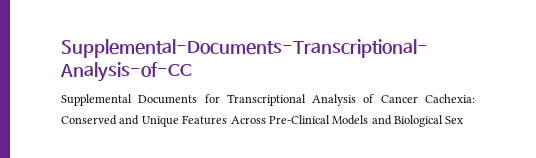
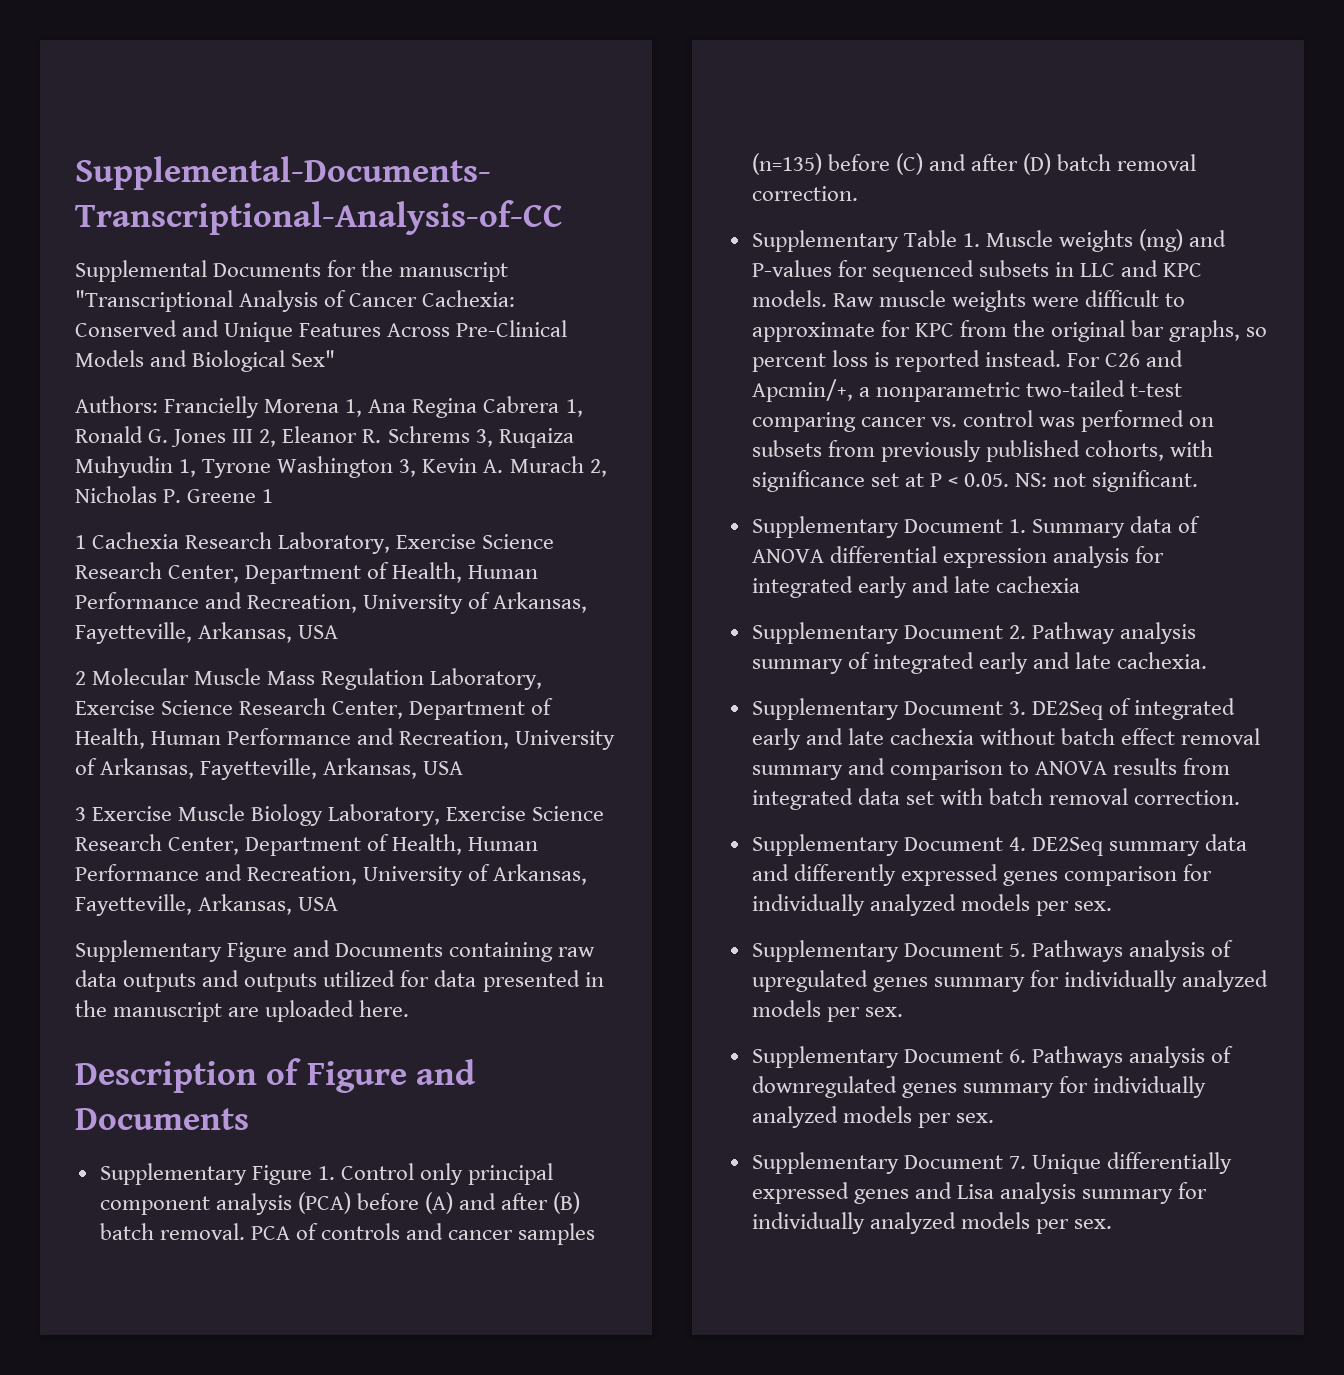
[226,94,306,106] Transcriptional -> [361,260,509,282] [75,290,233,312] the manuscript "Transcriptional
[445,116,464,124] Sex -> [291,350,336,367] [75,396,583,418] [75,426,574,448] [75,456,607,478] [75,486,274,503] [75,532,555,554] [75,562,539,584] [75,592,588,614] [75,622,339,644] [75,668,543,690] [75,698,554,720] [75,728,616,750] [75,758,464,780] [75,804,605,826] [75,834,539,856] [75,864,588,886] [75,894,339,916] [75,940,596,962] [75,970,604,992] [75,1000,410,1022] [75,1058,477,1093] [75,1108,249,1130] [99,1163,554,1185] [99,1192,581,1215] [99,1223,596,1245] [751,153,1197,175] [751,186,858,201] [751,229,1227,252] [751,260,1203,282] [751,290,1186,312] [751,320,1268,342] [751,350,1184,372] [751,379,1183,402] [751,410,1215,432] [751,440,1214,462] [751,470,1199,492] [751,516,1201,538] [751,546,1165,568] [751,576,1081,598] [751,622,1197,644] [751,652,1208,674] [751,698,1236,720] [751,728,1261,750] [751,758,1231,780] [751,788,1241,810] [751,834,1248,856] [751,864,1213,886] [751,894,1113,916] [751,940,1234,962] [751,970,1269,992] [751,1000,903,1022] [751,1046,1234,1068] [751,1076,1207,1098] [751,1106,994,1128] [751,1152,1233,1174] [751,1182,1208,1204] [751,1212,1113,1234] Sex" // Authors: Francielly Morena 1, Ana Regina Cabrera 1, Ronald G. Jones III 2, Eleanor R. Schrems 3, Ruqaiza Muhyudin 1, Tyrone Washington 3, Kevin A. Murach 2, Nicholas P. Greene 1 // 1 Cachexia Research Laboratory, Exercise Science Research Center, Department of Health, Human Performance and Recreation, University of Arkansas, Fayetteville, Arkansas, USA // 2 Molecular Muscle Mass Regulation Laboratory, Exercise Science Research Center, Department of Health, Human Performance and Recreation, University of Arkansas, Fayetteville, Arkansas, USA // 3 Exercise Muscle Biology Laboratory, Exercise Science Research Center, Department of Health, Human Performance and Recreation, University of Arkansas, Fayetteville, Arkansas, USA // Supplementary Figure and Documents containing raw data outputs and outputs utilized for data presented in the manuscript are uploaded here. // Description of Figure and Documents // Supplementary Figure 1. Control only principal component analysis (PCA) before (A) and after (B) batch removal. PCA of controls and cancer samples (n=135) before (C) and after (D) batch removal correction. // Supplementary Table 1. Muscle weights (mg) and P-values for sequenced subsets in LLC and KPC models. Raw muscle weights were difficult to approximate for KPC from the original bar graphs, so percent loss is reported instead. For C26 and Apcmin/+, a nonparametric two-tailed t-test comparing cancer vs. control was performed on subsets from previously published cohorts, with significance set at P < 0.05. NS: not significant. // Supplementary Document 1. Summary data of ANOVA differential expression analysis for integrated early and late cachexia // Supplementary Document 2. Pathway analysis summary of integrated early and late cachexia. // Supplementary Document 3. DE2Seq of integrated early and late cachexia without batch effect removal summary and comparison to ANOVA results from integrated data set with batch removal correction. // Supplementary Document 4. DE2Seq summary data and differently expressed genes comparison for individually analyzed models per sex. // Supplementary Document 5. Pathways analysis of upregulated genes summary for individually analyzed models per sex. // Supplementary Document 6. Pathways analysis of downregulated genes summary for individually analyzed models per sex. // Supplementary Document 7. Unique differentially expressed genes and Lisa analysis summary for individually analyzed models per sex.

